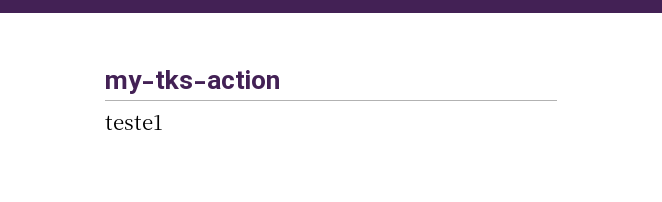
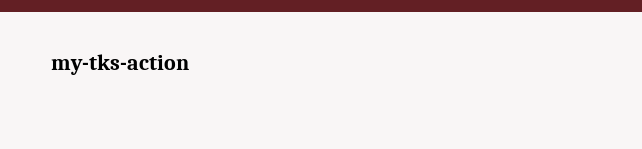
[105,115,163,130] // teste1 -> (189, 64) none

